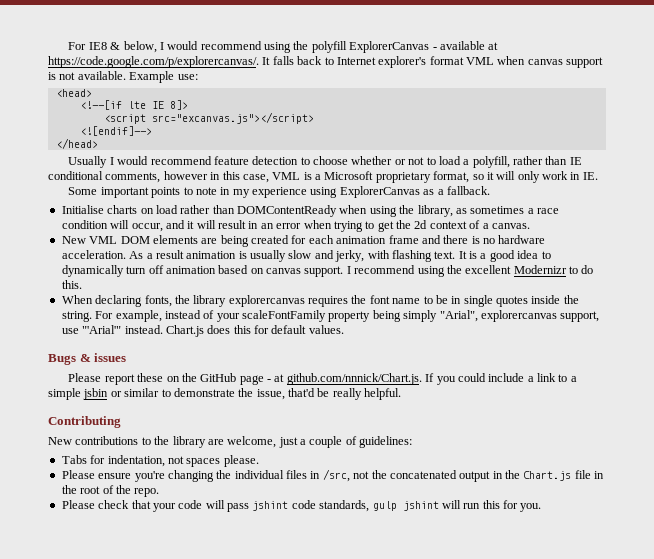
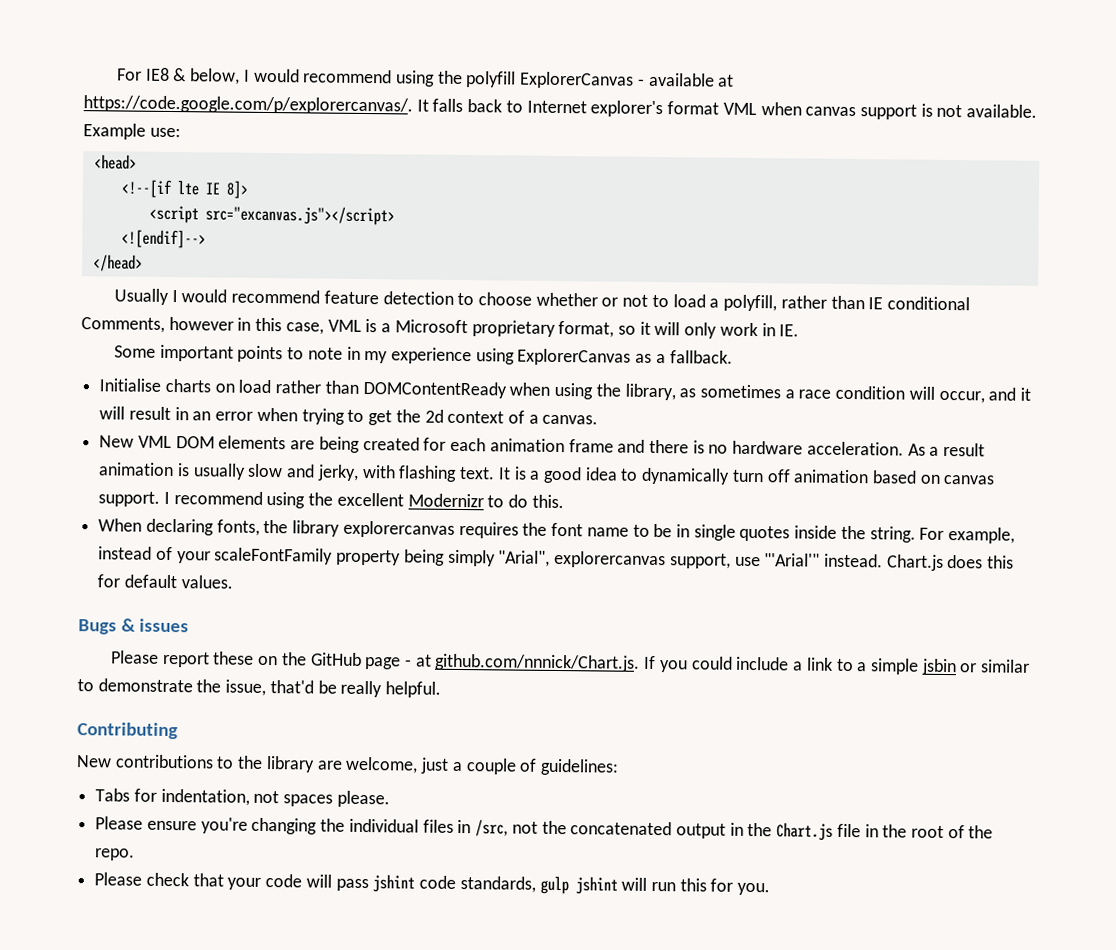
[105,172,161,183] comments, -> [81,317,165,333] Comments,

